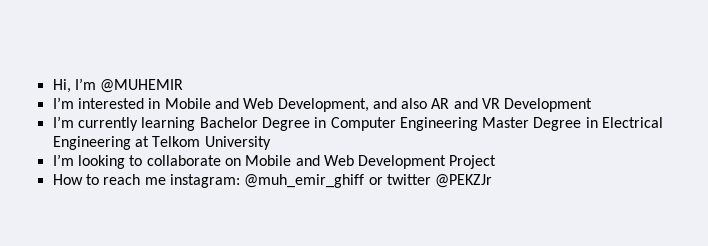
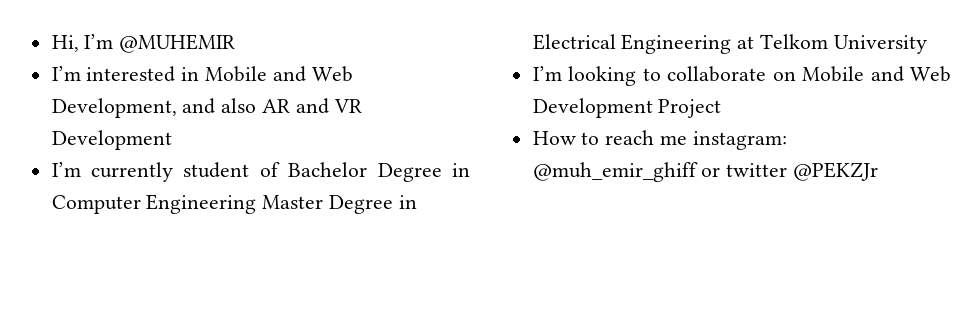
[141,117,196,131] learning -> [183,162,280,178] student of

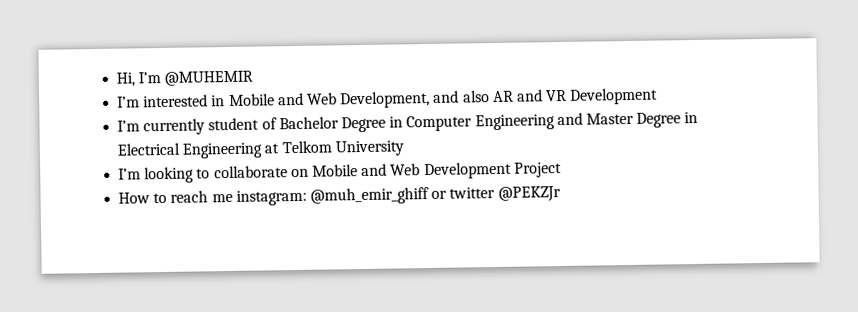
(257, 204) none -> [556,112,583,126] and

